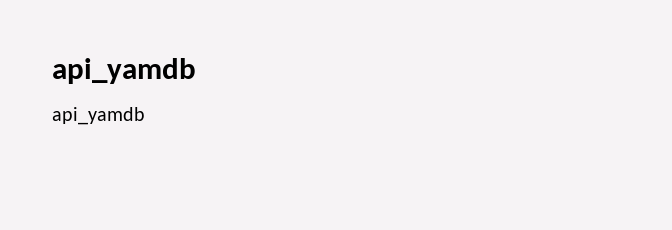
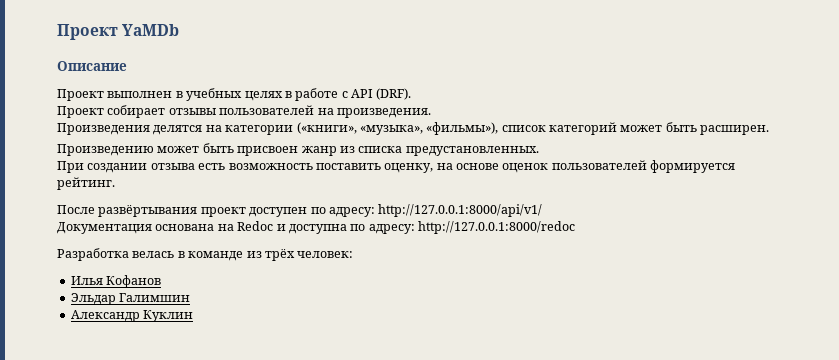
[52,58,196,84] [52,107,145,125] api_yamdb // api_yamdb -> [57,24,180,40] [57,61,127,71] [57,88,412,101] [57,105,431,118] [57,122,770,135] [57,143,539,156] [57,160,736,173] [57,177,115,190] [57,204,543,217] [57,221,575,234] [57,248,354,261] [70,275,162,288] [70,293,191,305] [70,310,194,322] Проект YaMDb // Описание // Проект выполнен в учебных целях в работе с API (DRF). // Проект собирает отзывы пользователей на произведения. // Произведения делятся на категории («книги», «музыка», «фильмы»), список категорий может быть расширен. // Произведению может быть присвоен жанр из списка предустановленных. // При создании отзыва есть возможность поставить оценку, на основе оценок пользователей формируется рейтинг. // После развёртывания проект доступен по адресу: http://127.0.0.1:8000/api/v1/ // Документация основана на Redoc и доступна по адресу: http://127.0.0.1:8000/redoc // Разработка велась в команде из трёх человек: // Илья Кофанов // Эльдар Галимшин // Александр Куклин

